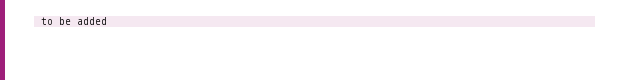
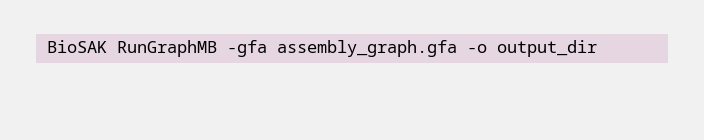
[40,17,107,25] to be added -> [46,40,597,57] BioSAK RunGraphMB -gfa assembly_graph.gfa -o output_dir

